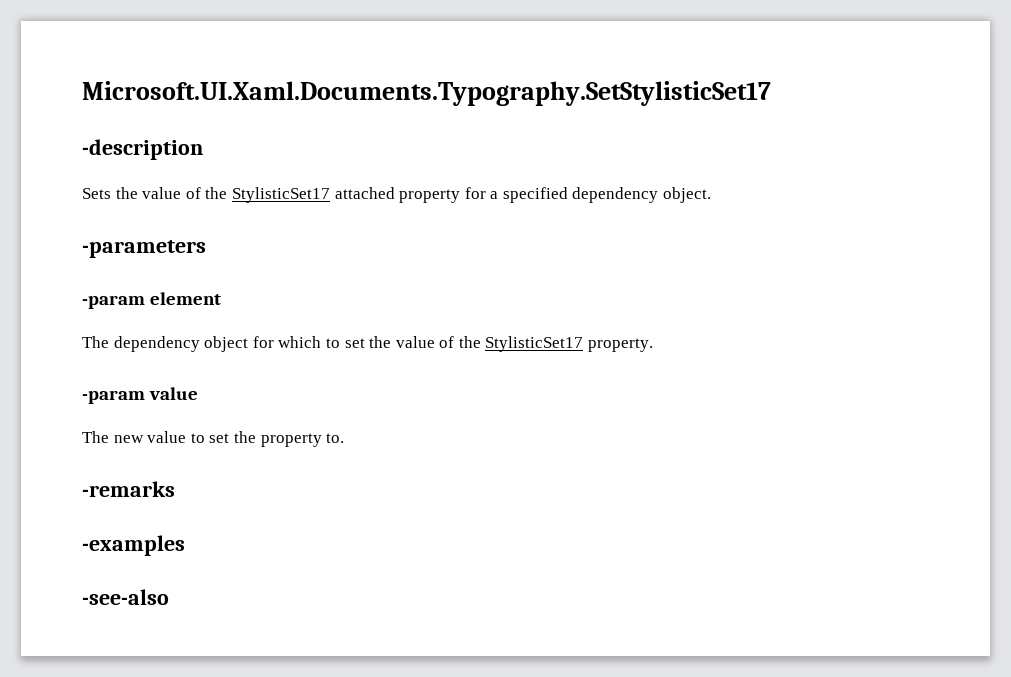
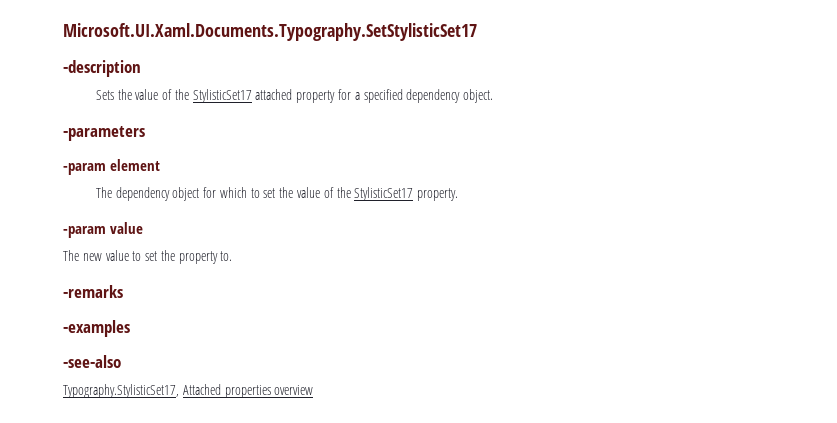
(169, 597) none -> [63,384,314,398] // Typography.StylisticSet17, Attached properties overview

